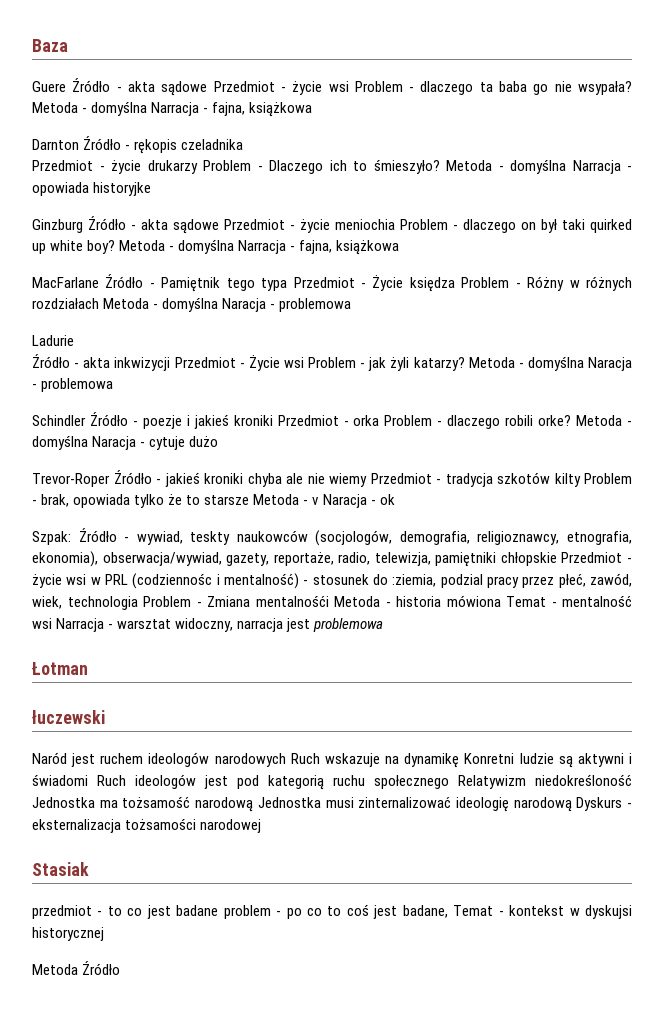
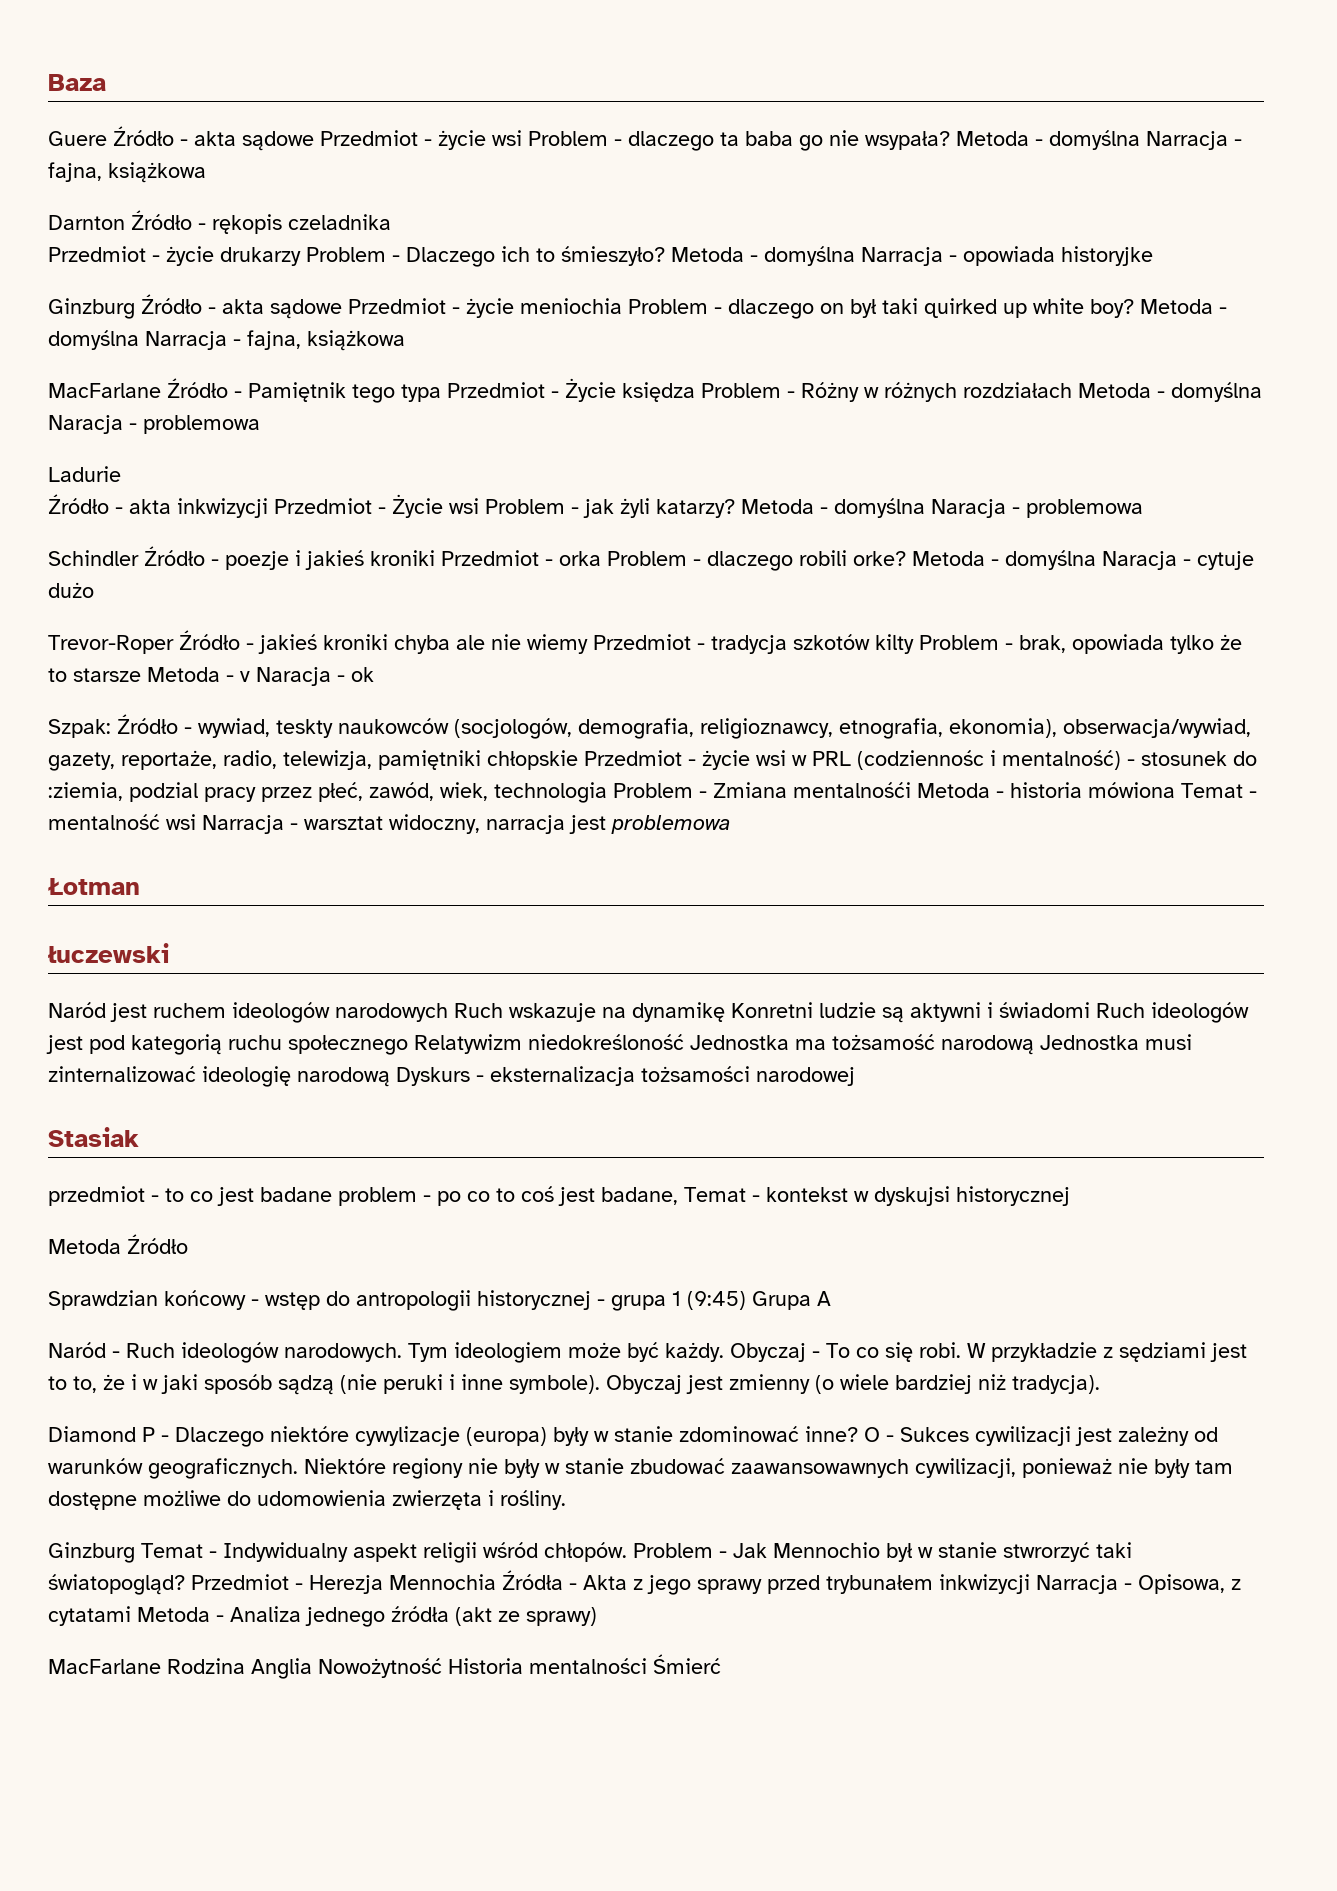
(121, 968) none -> [48,1290,831,1311] [48,1342,1247,1363] [48,1374,1100,1395] [48,1426,1218,1447] [48,1458,1233,1479] [48,1490,566,1510] [48,1542,1132,1563] [48,1570,1241,1595] [48,1606,597,1627] [48,1654,721,1679] // Sprawdzian końcowy - wstęp do antropologii historycznej - grupa 1 (9:45) Grupa A // Naród - Ruch ideologów narodowych. Tym ideologiem może być każdy. Obyczaj - To co się robi. W przykładzie z sędziami jest to to, że i w jaki sposób sądzą (nie peruki i inne symbole). Obyczaj jest zmienny (o wiele bardziej niż tradycja). // Diamond P - Dlaczego niektóre cywylizacje (europa) były w stanie zdominować inne? O - Sukces cywilizacji jest zależny od warunków geograficznych. Niektóre regiony nie były w stanie zbudować zaawansowawnych cywilizacji, ponieważ nie były tam dostępne możliwe do udomowienia zwierzęta i rośliny. // Ginzburg Temat - Indywidualny aspekt religii wśród chłopów. Problem - Jak Mennochio był w stanie stwrorzyć taki światopogląd? Przedmiot - Herezja Mennochia Źródła - Akta z jego sprawy przed trybunałem inkwizycji Narracja - Opisowa, z cytatami Metoda - Analiza jednego źródła (akt ze sprawy) // MacFarlane Rodzina Anglia Nowożytność Historia mentalności Śmierć

